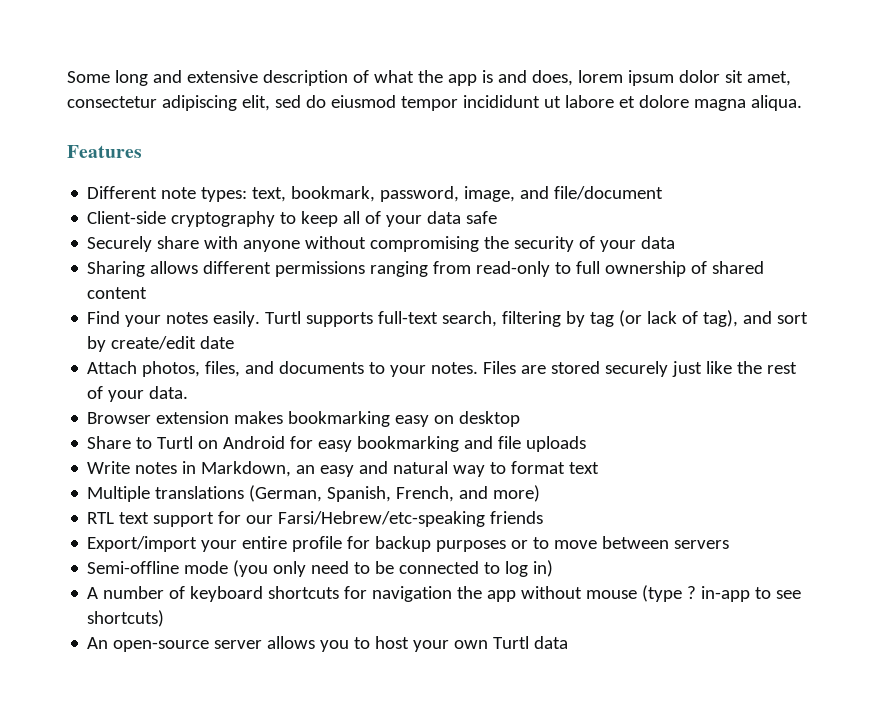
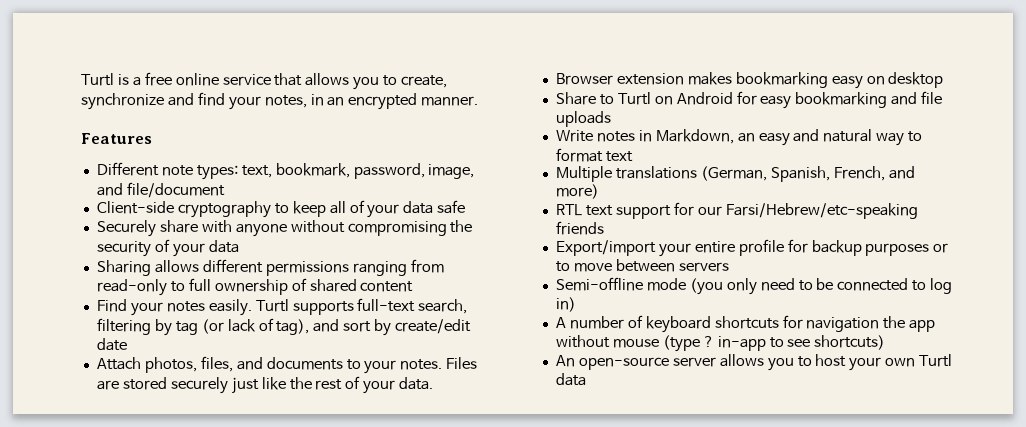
[67,70,791,86] [67,95,802,111] Some long and extensive description of what the app is and does, lorem ipsum dolor sit amet, consectetur adipiscing elit, sed do eiusmod tempor incididunt ut labore et dolore magna aliqua. -> [81,72,448,90] [81,92,479,110] Turtl is a free online service that allows you to create, synchronize and find your notes, in an encrypted manner.

